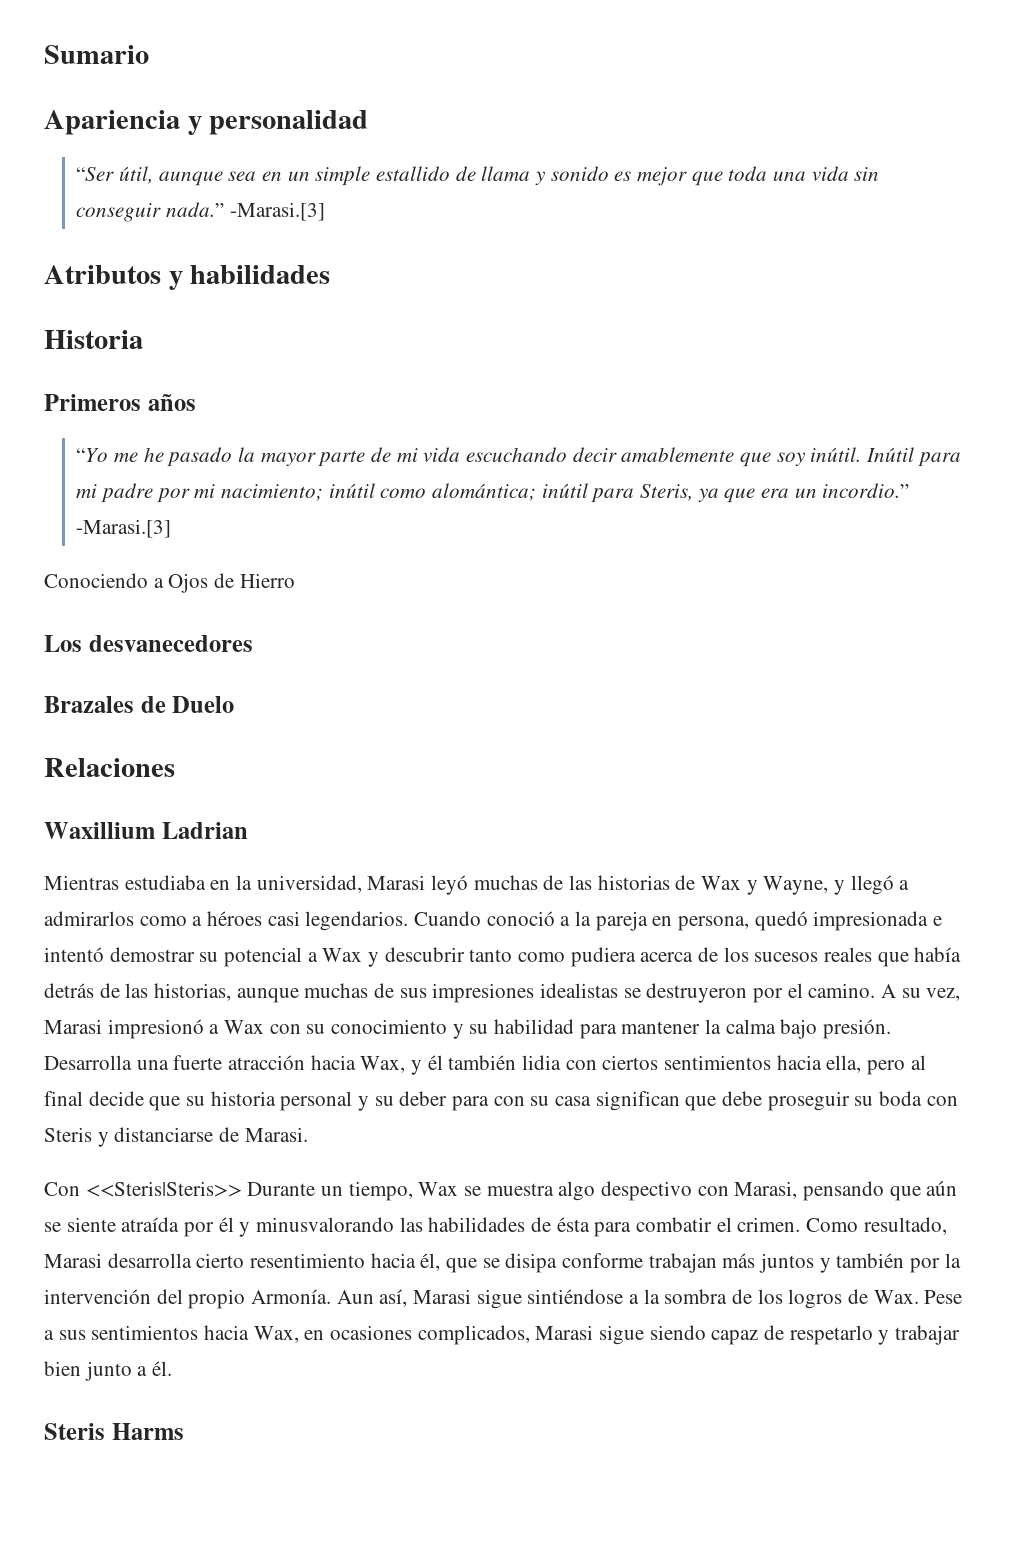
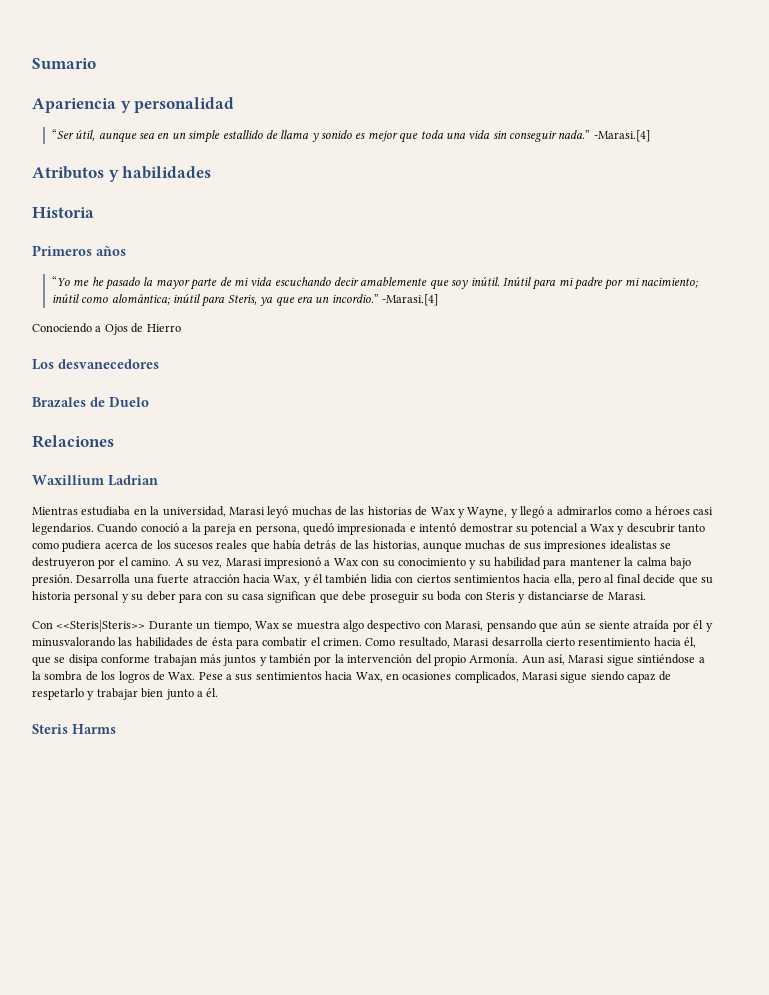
[229,202,325,221] -Marasi.[3] -> [593,130,650,142] -Marasi.[4]
[76,519,172,538] -Marasi.[3] -> [382,294,439,306] -Marasi.[4]

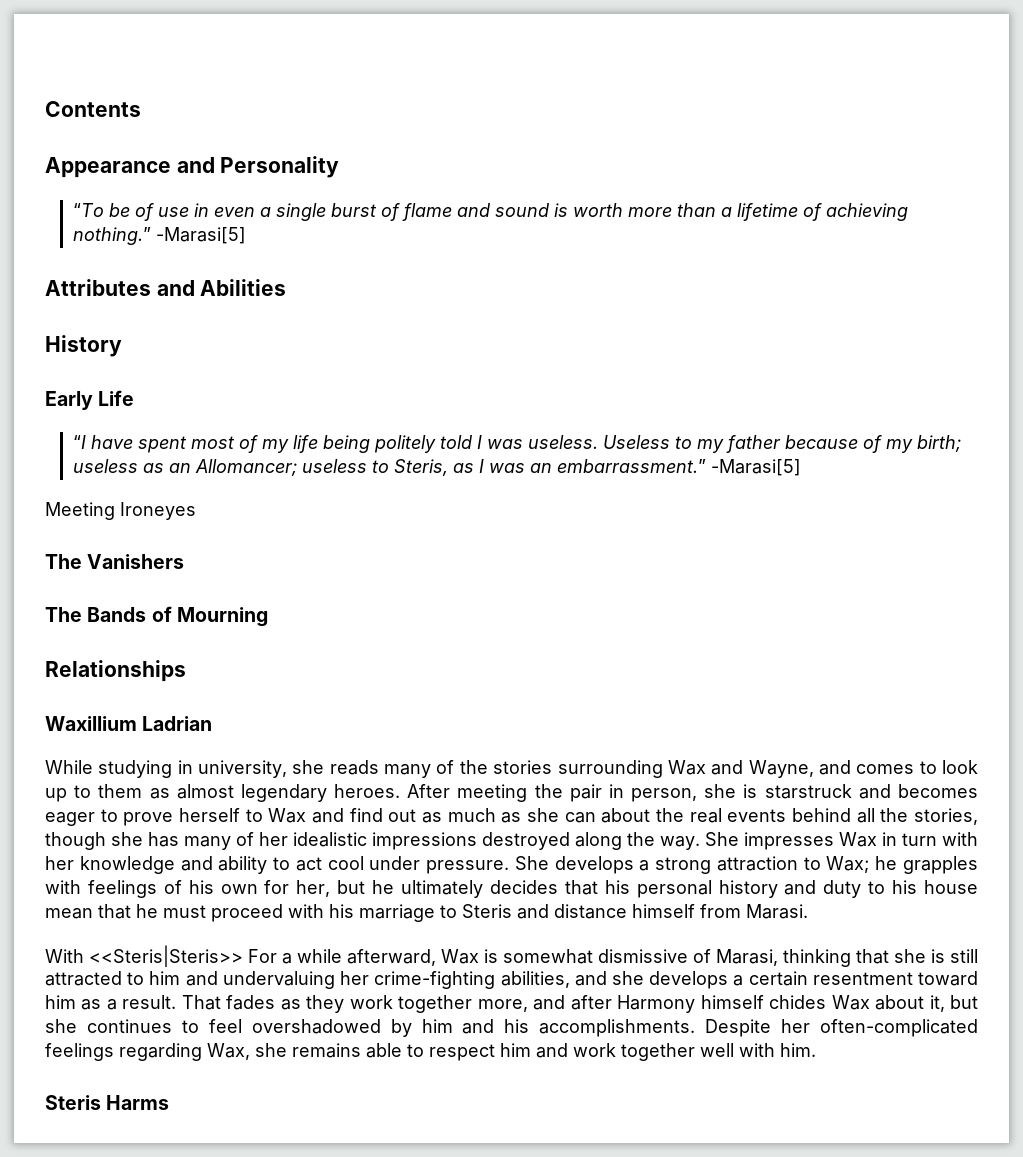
[32,58,96,69] [32,97,235,113] [51,129,650,143] [32,166,212,182] [32,207,94,218] [32,245,126,256] [51,276,699,290] [51,294,439,307] [32,323,181,335] [32,359,159,370] [32,397,149,408] [32,435,114,448] [32,475,158,486] [32,506,714,518] [32,523,706,535] [32,540,672,552] [32,557,691,569] [32,574,713,586] [32,591,646,603] [32,619,713,632] [32,637,696,649] [32,654,705,666] [32,671,671,683] [32,688,219,700] Sumario // Apariencia y personalidad // “Ser útil, aunque sea en un simple estallido de llama y sonido es mejor que toda una vida sin conseguir nada.” -Marasi.[4] // Atributos y habilidades // Historia // Primeros años // “Yo me he pasado la mayor parte de mi vida escuchando decir amablemente que soy inútil. Inútil para mi padre por mi nacimiento; inútil como alomántica; inútil para Steris, ya que era un incordio.” -Marasi.[4] // Conociendo a Ojos de Hierro // Los desvanecedores // Brazales de Duelo // Relaciones // Waxillium Ladrian // Mientras estudiaba en la universidad, Marasi leyó muchas de las historias de Wax y Wayne, y llegó a admirarlos como a héroes casi legendarios. Cuando conoció a la pareja en persona, quedó impresionada e intentó demostrar su potencial a Wax y descubrir tanto como pudiera acerca de los sucesos reales que había detrás de las historias, aunque muchas de sus impresiones idealistas se destruyeron por el camino. A su vez, Marasi impresionó a Wax con su conocimiento y su habilidad para mantener la calma bajo presión. Desarrolla una fuerte atracción hacia Wax, y él también lidia con ciertos sentimientos hacia ella, pero al final decide que su historia personal y su deber para con su casa significan que debe proseguir su boda con Steris y distanciarse de Marasi. // Con <<Steris|Steris>> Durante un tiempo, Wax se muestra algo despectivo con Marasi, pensando que aún se siente atraída por él y minusvalorando las habilidades de ésta para combatir el crimen. Como resultado, Marasi desarrolla cierto resentimiento hacia él, que se disipa conforme trabajan más juntos y también por la intervención del propio Armonía. Aun así, Marasi sigue sintiéndose a la sombra de los logros de Wax. Pese a sus sentimientos hacia Wax, en ocasiones complicados, Marasi sigue siendo capaz de respetarlo y trabajar bien junto a él. -> [45,101,141,117] [45,156,340,178] [72,203,908,221] [72,227,246,245] [45,279,287,296] [45,335,122,357] [45,390,135,410] [72,435,961,453] [72,459,801,476] [45,502,196,520] [45,554,185,569] [45,606,268,627] [45,660,186,682] [45,716,213,731] [45,760,979,778] [45,784,978,802] [45,808,978,826] [45,832,978,850] [45,856,978,874] [45,880,979,898] [45,904,808,922] [45,945,978,967] [45,971,978,989] [45,995,979,1013] [45,1019,978,1037] [45,1043,816,1061] Contents // Appearance and Personality // “To be of use in even a single burst of flame and sound is worth more than a lifetime of achieving nothing.” -Marasi[5] // Attributes and Abilities // History // Early Life // “I have spent most of my life being politely told I was useless. Useless to my father because of my birth; useless as an Allomancer; useless to Steris, as I was an embarrassment.” -Marasi[5] // Meeting Ironeyes // The Vanishers // The Bands of Mourning // Relationships // Waxillium Ladrian // While studying in university, she reads many of the stories surrounding Wax and Wayne, and comes to look up to them as almost legendary heroes. After meeting the pair in person, she is starstruck and becomes eager to prove herself to Wax and find out as much as she can about the real events behind all the stories, though she has many of her idealistic impressions destroyed along the way. She impresses Wax in turn with her knowledge and ability to act cool under pressure. She develops a strong attraction to Wax; he grapples with feelings of his own for her, but he ultimately decides that his personal history and duty to his house mean that he must proceed with his marriage to Steris and distance himself from Marasi. // With <<Steris|Steris>> For a while afterward, Wax is somewhat dismissive of Marasi, thinking that she is still attracted to him and undervaluing her crime-fighting abilities, and she develops a certain resentment toward him as a result. That fades as they work together more, and after Harmony himself chides Wax about it, but she continues to feel overshadowed by him and his accomplishments. Despite her often-complicated feelings regarding Wax, she remains able to respect him and work together well with him.

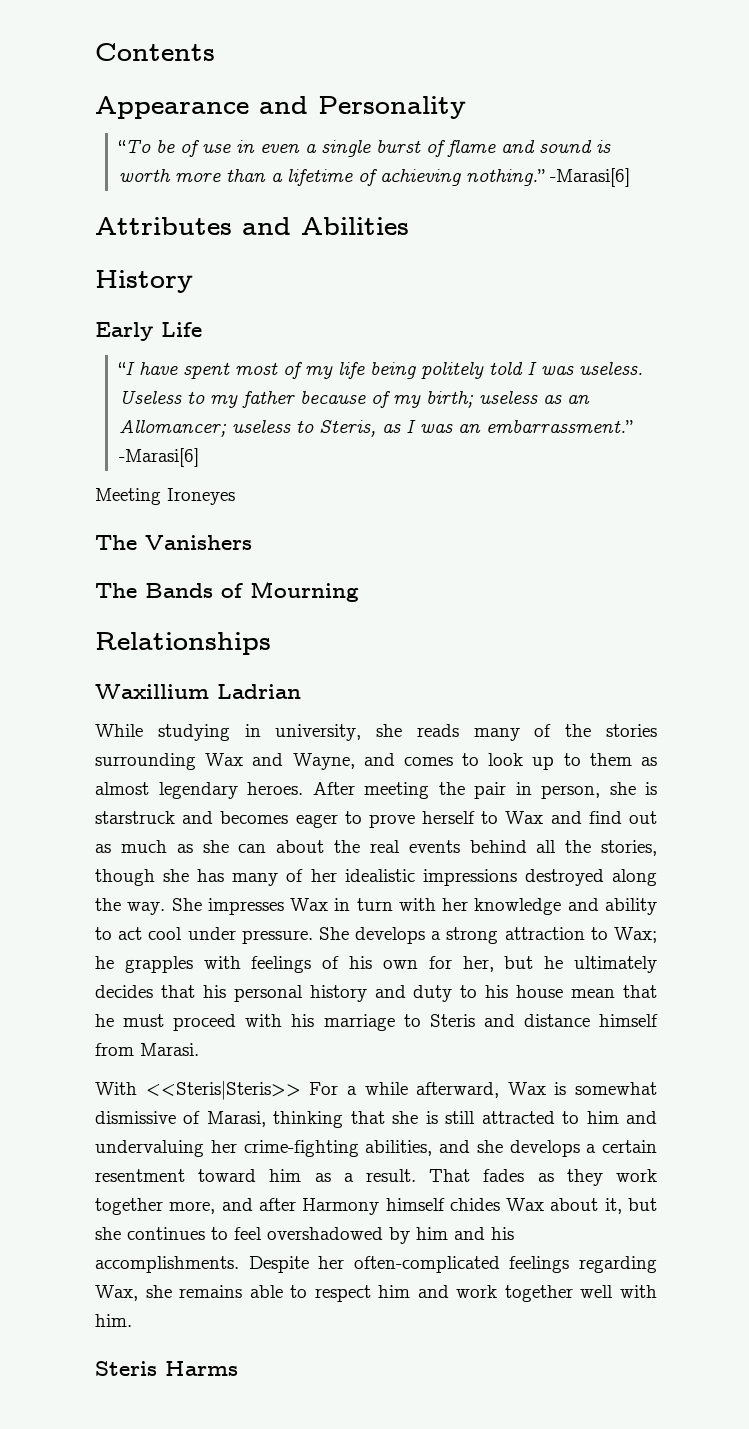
[155,227,246,244] -Marasi[5] -> [549,168,630,187] -Marasi[6]
[710,459,801,476] -Marasi[5] -> [118,448,199,467] -Marasi[6]

